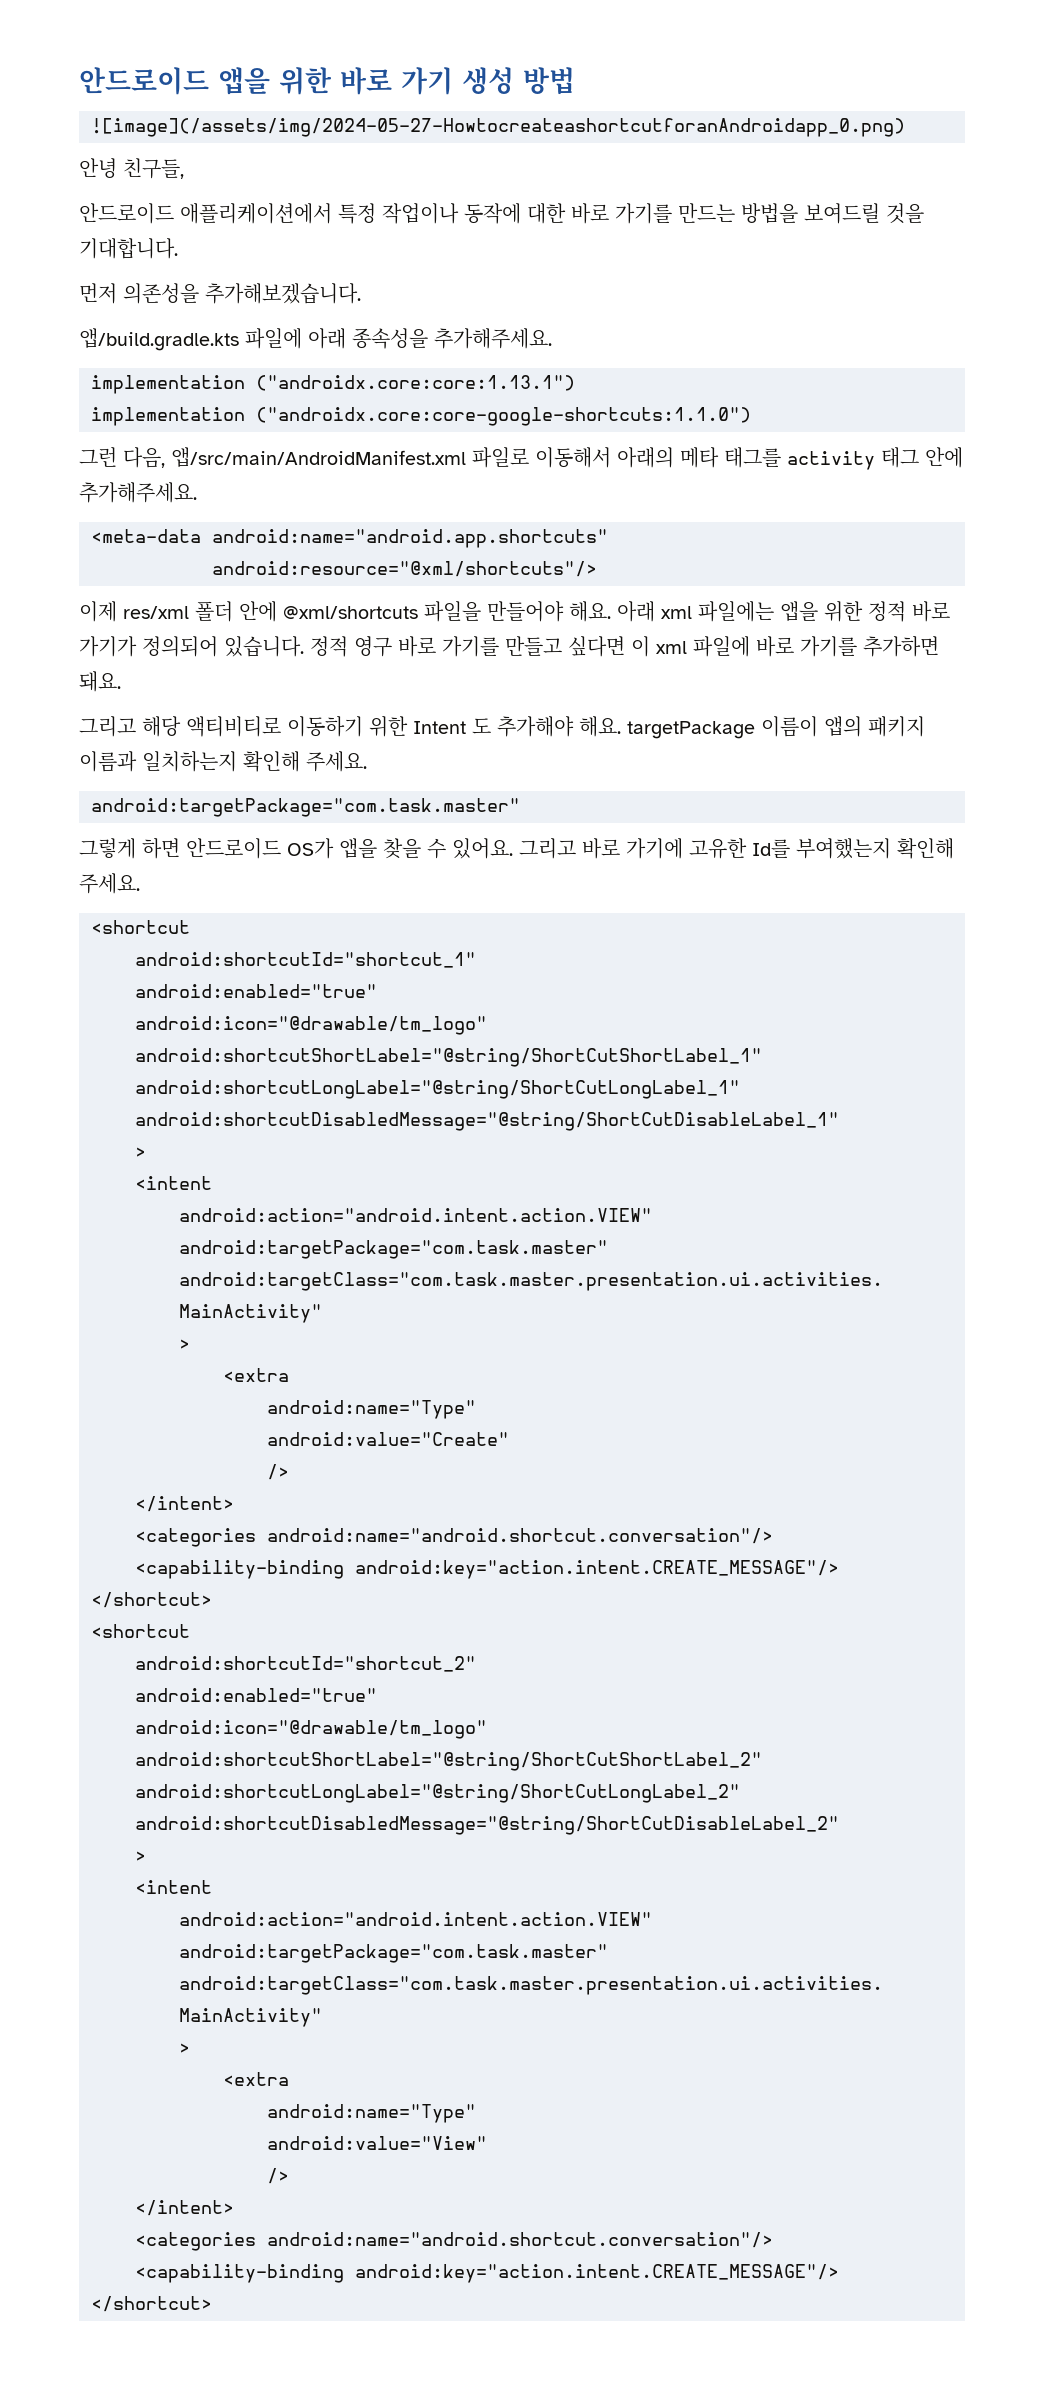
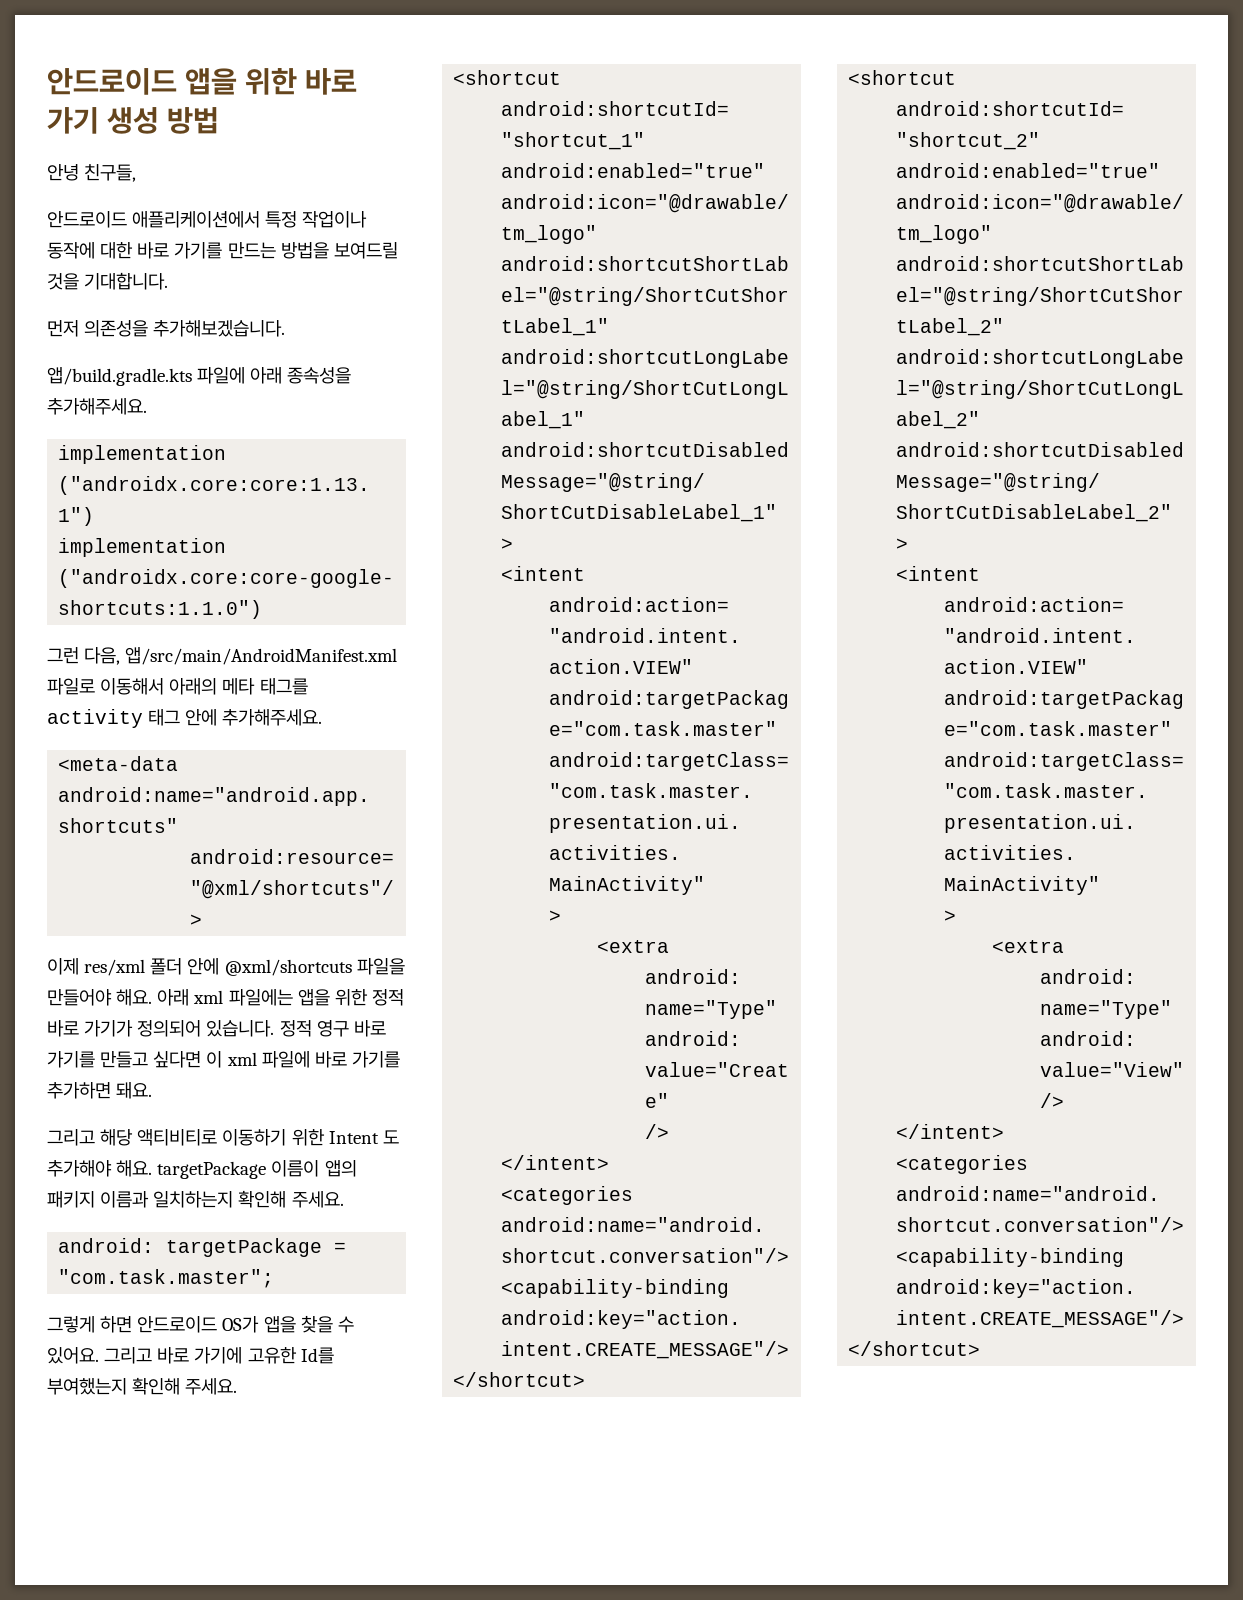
[91,118,905,137] // ![image](/assets/img/2024-05-27-HowtocreateashortcutforanAndroidapp_0.png) -> (220, 120) none
[91,798,520,817] android:targetPackage="com.task.master" -> [58,1238,347,1257] [58,1269,275,1288] android: targetPackage = "com.task.master";

